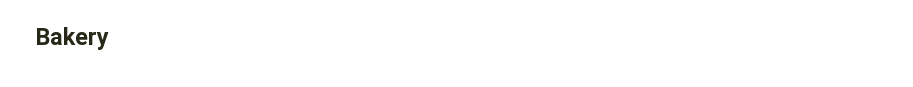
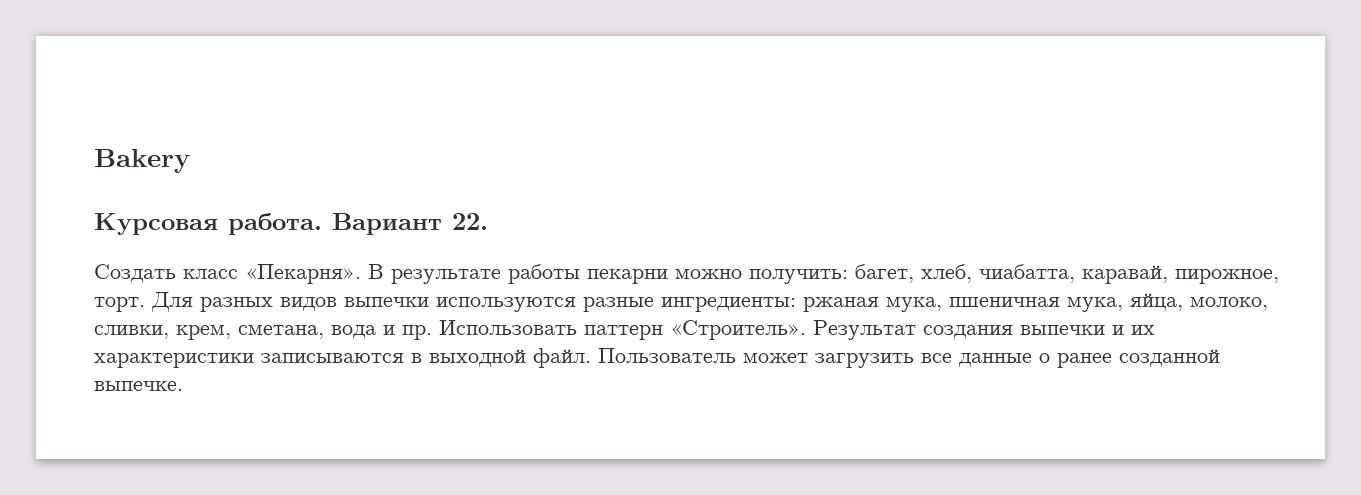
(109, 38) none -> [94,213,488,235] [94,264,1279,284] [94,292,1268,312] [94,320,1155,340] [94,348,1220,368] [94,381,183,391] // Курсовая работа. Вариант 22. // Создать класс «Пекарня». В результате работы пекарни можно получить: багет, хлеб, чиабатта, каравай, пирожное, торт. Для разных видов выпечки используются разные ингредиенты: ржаная мука, пшеничная мука, яйца, молоко, сливки, крем, сметана, вода и пр. Использовать паттерн «Строитель». Результат создания выпечки и их характеристики записываются в выходной файл. Пользователь может загрузить все данные о ранее созданной выпечке.

